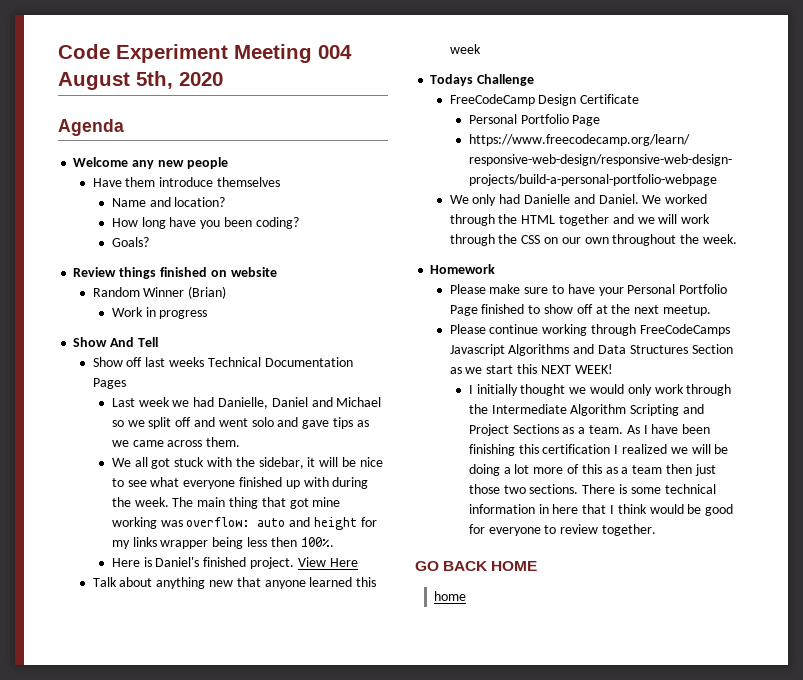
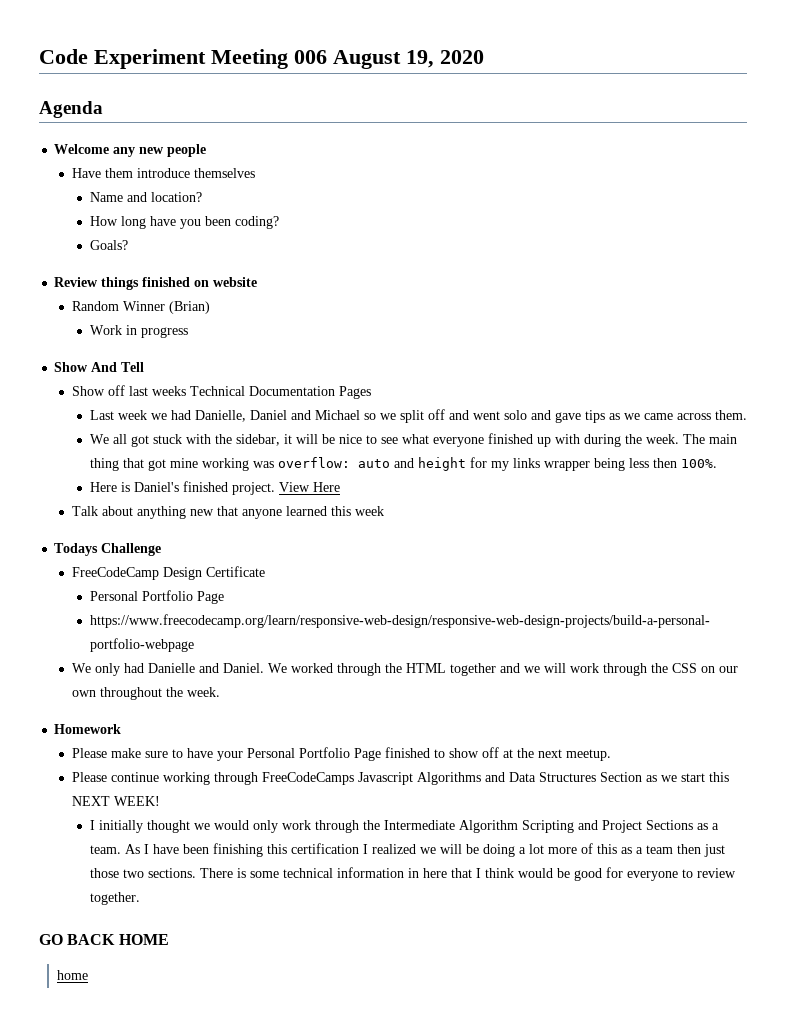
[318,45,352,59] [58,71,173,90] 004 August 5th, -> [294,50,434,69] 006 August 19,

